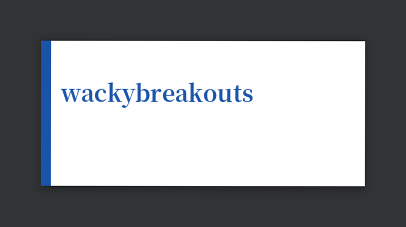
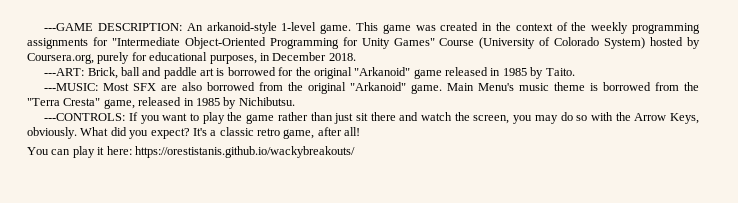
[60,81,254,109] wackybreakouts -> [44,22,700,34] [27,37,701,49] [27,52,356,64] [44,67,575,79] [44,82,699,94] [27,97,295,109] [44,112,700,124] [27,127,361,139] [27,146,355,158] ---GAME DESCRIPTION: An arkanoid-style 1-level game. This game was created in the context of the weekly programming assignments for "Intermediate Object-Oriented Programming for Unity Games" Course (University of Colorado System) hosted by Coursera.org, purely for educational purposes, in December 2018. // ---ART: Brick, ball and paddle art is borrowed for the original "Arkanoid" game released in 1985 by Taito. // ---MUSIC: Most SFX are also borrowed from the original "Arkanoid" game. Main Menu's music theme is borrowed from the "Terra Cresta" game, released in 1985 by Nichibutsu. // ---CONTROLS: If you want to play the game rather than just sit there and watch the screen, you may do so with the Arrow Keys, obviously. What did you expect? It's a classic retro game, after all! // You can play it here: https://orestistanis.github.io/wackybreakouts/

